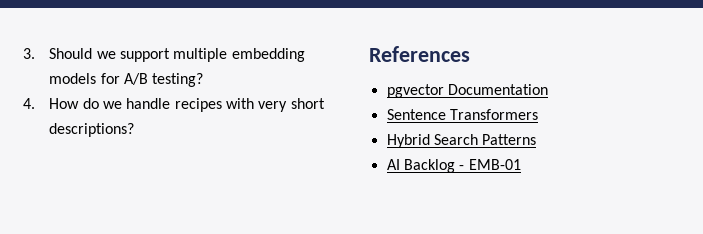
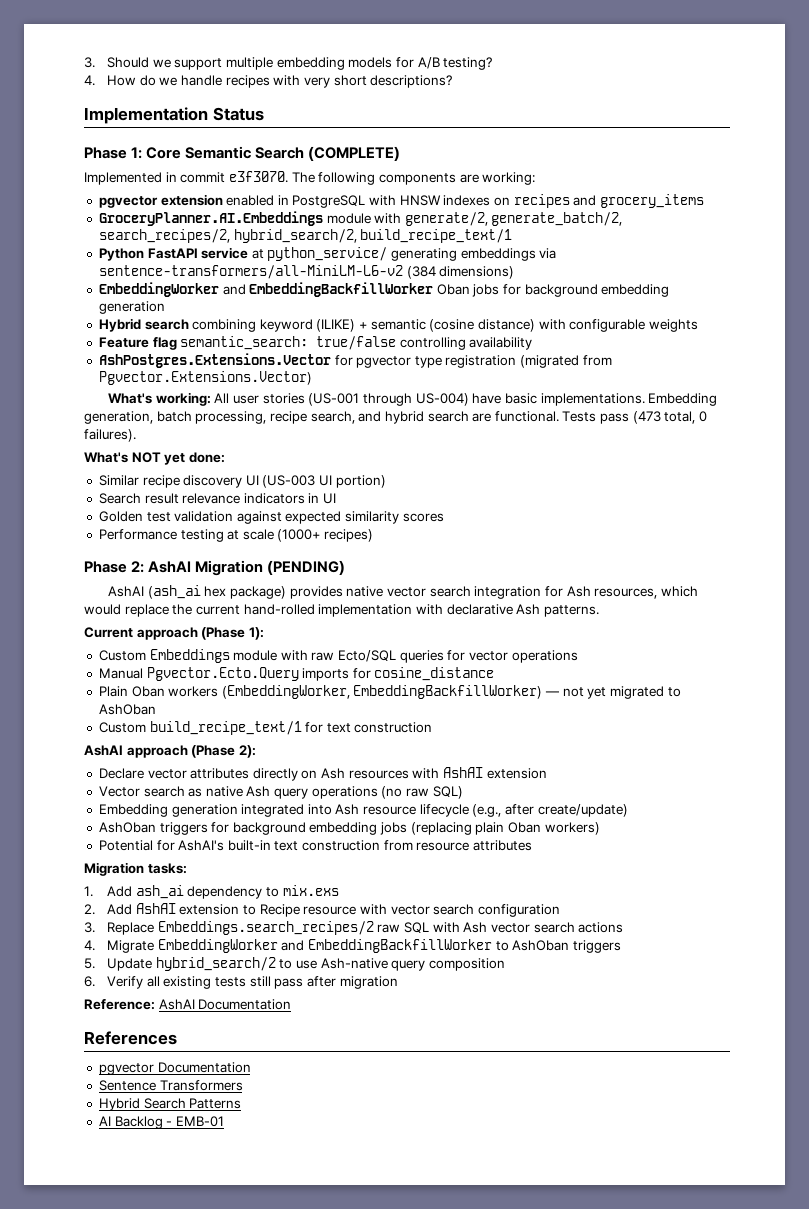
(135, 130) none -> [84,107,264,124] [84,146,401,161] [84,171,536,185] [98,194,704,208] [98,211,623,226] [98,229,513,243] [98,247,557,261] [98,265,515,279] [98,282,670,297] [98,301,165,314] [98,318,698,332] [98,336,533,350] [98,353,612,368] [98,371,312,385] [108,392,718,406] [84,411,708,424] [84,429,136,442] [84,452,225,465] [98,475,386,488] [98,493,337,504] [98,511,444,524] [98,529,374,542] [84,560,346,576] [108,585,698,599] [84,604,599,617] [84,627,264,640] [98,649,578,663] [98,667,495,681] [98,685,681,699] [98,704,156,715] [98,721,433,735] [84,745,256,758] [98,767,547,781] [98,786,463,799] [98,804,628,817] [98,822,600,835] [98,840,533,851] [84,862,187,876] [84,885,339,899] [84,903,560,917] [84,921,624,935] [84,939,621,953] [84,957,505,971] [84,976,398,989] [84,999,292,1010] // Implementation Status // Phase 1: Core Semantic Search (COMPLETE) // Implemented in commit e3f3070. The following components are working: // pgvector extension enabled in PostgreSQL with HNSW indexes on recipes and grocery_items // GroceryPlanner.AI.Embeddings module with generate/2, generate_batch/2, search_recipes/2, hybrid_search/2, build_recipe_text/1 // Python FastAPI service at python_service/ generating embeddings via sentence-transformers/all-MiniLM-L6-v2 (384 dimensions) // EmbeddingWorker and EmbeddingBackfillWorker Oban jobs for background embedding generation // Hybrid search combining keyword (ILIKE) + semantic (cosine distance) with configurable weights // Feature flag semantic_search: true/false controlling availability // AshPostgres.Extensions.Vector for pgvector type registration (migrated from Pgvector.Extensions.Vector) // What's working: All user stories (US-001 through US-004) have basic implementations. Embedding generation, batch processing, recipe search, and hybrid search are functional. Tests pass (473 total, 0 failures). // What's NOT yet done: // Similar recipe discovery UI (US-003 UI portion) // Search result relevance indicators in UI // Golden test validation against expected similarity scores // Performance testing at scale (1000+ recipes) // Phase 2: AshAI Migration (PENDING) // AshAI (ash_ai hex package) provides native vector search integration for Ash resources, which would replace the current hand-rolled implementation with declarative Ash patterns. // Current approach (Phase 1): // Custom Embeddings module with raw Ecto/SQL queries for vector operations // Manual Pgvector.Ecto.Query imports for cosine_distance // Plain Oban workers (EmbeddingWorker, EmbeddingBackfillWorker) — not yet migrated to AshOban // Custom build_recipe_text/1 for text construction // AshAI approach (Phase 2): // Declare vector attributes directly on Ash resources with AshAI extension // Vector search as native Ash query operations (no raw SQL) // Embedding generation integrated into Ash resource lifecycle (e.g., after create/update) // AshOban triggers for background embedding jobs (replacing plain Oban workers) // Potential for AshAI's built-in text construction from resource attributes // Migration tasks: // 1. Add ash_ai dependency to mix.exs // 2. Add AshAI extension to Recipe resource with vector search configuration // 3. Replace Embeddings.search_recipes/2 raw SQL with Ash vector search actions // 4. Migrate EmbeddingWorker and EmbeddingBackfillWorker to AshOban triggers // 5. Update hybrid_search/2 to use Ash-native query composition // 6. Verify all existing tests still pass after migration // Reference: AshAI Documentation

